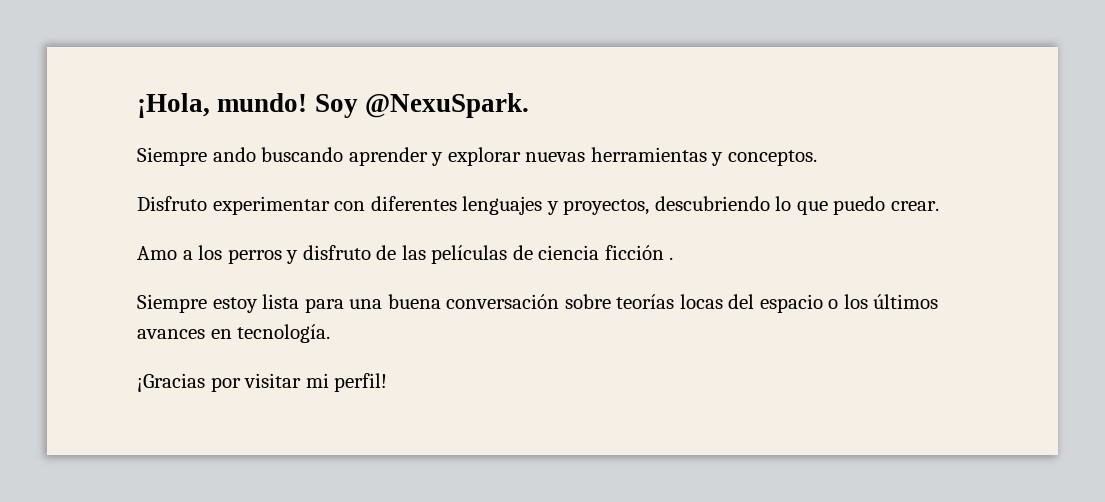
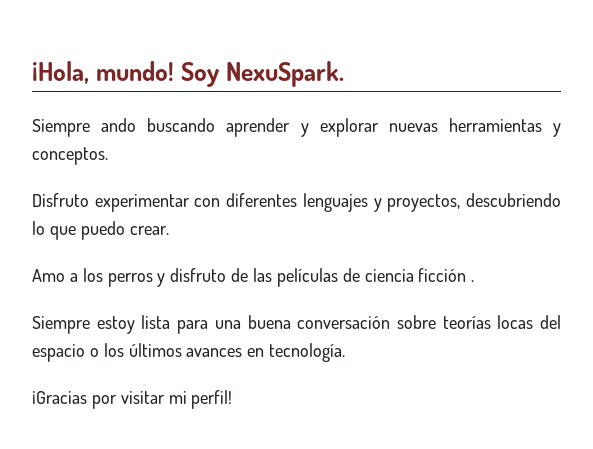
[364,93,529,118] @NexuSpark. -> [225,61,344,87] NexuSpark.

